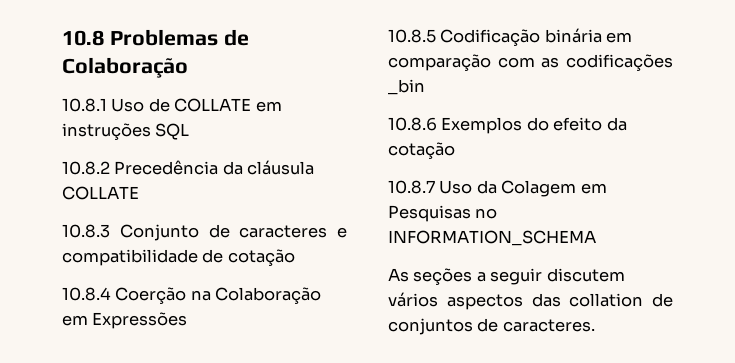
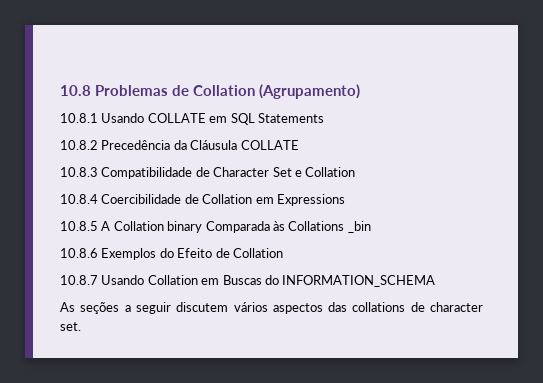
[62,57,188,78] Colaboração -> [193,84,360,99] Collation (Agrupamento)
[111,98,170,112] Uso de -> [101,113,145,123] Usando
[62,123,151,140] instruções -> (228, 119) none
(190, 131) none -> [257,113,324,123] Statements
[247,160,315,175] cláusula -> [190,140,238,150] Cláusula
[119,224,347,241] [62,249,295,266] [62,287,322,304] [62,312,188,329] [388,28,633,46] [388,54,673,71] [388,79,425,95] [388,117,627,134] [388,142,455,159] [388,180,607,197] [388,205,498,222] Conjunto de caracteres e compatibilidade de cotação // 10.8.4 Coerção na Colaboração em Expressões // 10.8.5 Codificação binária em comparação com as codificações _bin // 10.8.6 Exemplos do efeito da cotação // 10.8.7 Uso da Colagem em Pesquisas no -> [101,167,356,179] [60,194,345,206] [60,221,371,233] [60,248,283,260] [60,275,279,285] Compatibilidade de Character Set e Collation // 10.8.4 Coercibilidade de Collation em Expressions // 10.8.5 A Collation binary Comparada às Collations _bin // 10.8.6 Exemplos do Efeito de Collation // 10.8.7 Usando Collation em Buscas do
[569,293,673,307] [388,318,595,335] collation de conjuntos de caracteres. -> [352,302,484,312] [60,322,81,331] collations de character set.

